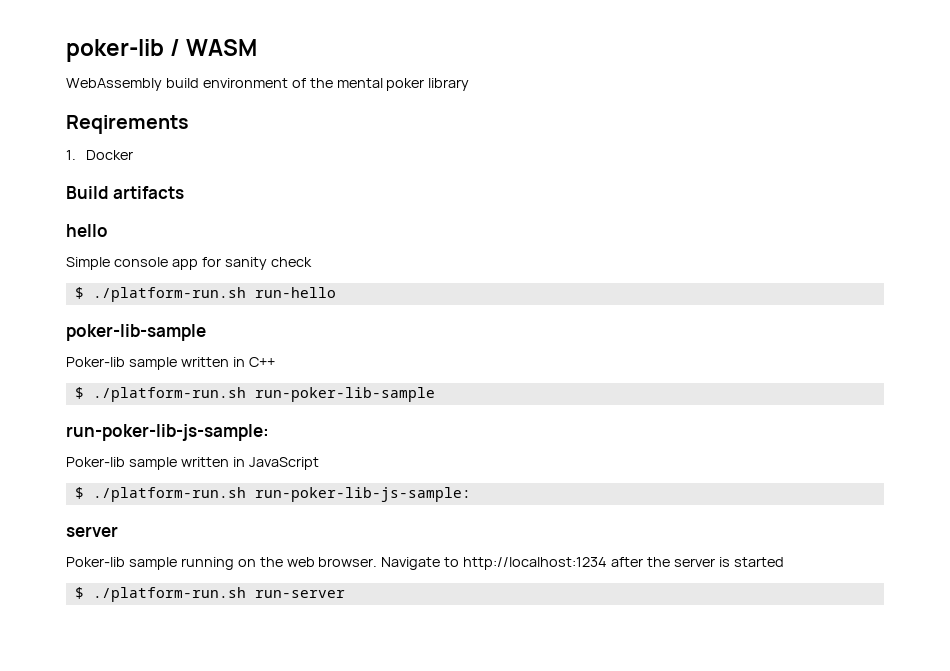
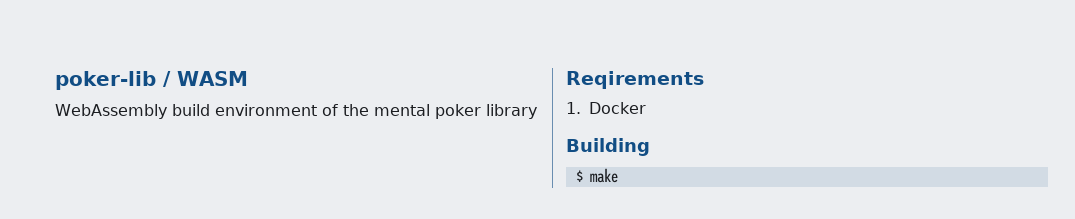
[66,186,184,199] [66,224,108,237] [66,257,312,270] [74,287,336,302] [66,324,206,341] [66,357,275,370] [74,387,435,402] [66,424,269,441] [66,457,319,470] [74,487,471,502] [66,526,118,537] [66,557,784,570] [74,587,345,602] Build artifacts // hello // Simple console app for sanity check // $ ./platform-run.sh run-hello // poker-lib-sample // Poker-lib sample written in C++ // $ ./platform-run.sh run-poker-lib-sample // run-poker-lib-js-sample: // Poker-lib sample written in JavaScript // $ ./platform-run.sh run-poker-lib-js-sample: // server // Poker-lib sample running on the web browser. Navigate to http://localhost:1234 after the server is started // $ ./platform-run.sh run-server -> [566,138,650,156] [575,168,618,183] Building // $ make

